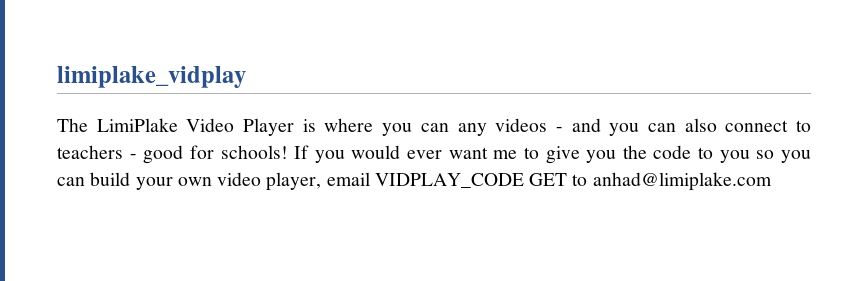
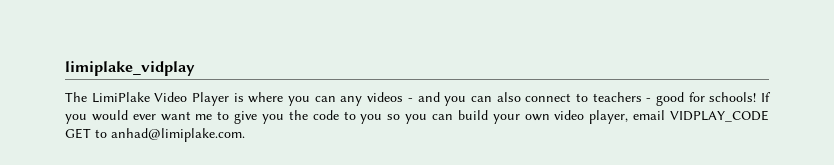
[592,172,772,191] anhad@limiplake.com -> [111,128,245,142] anhad@limiplake.com.

